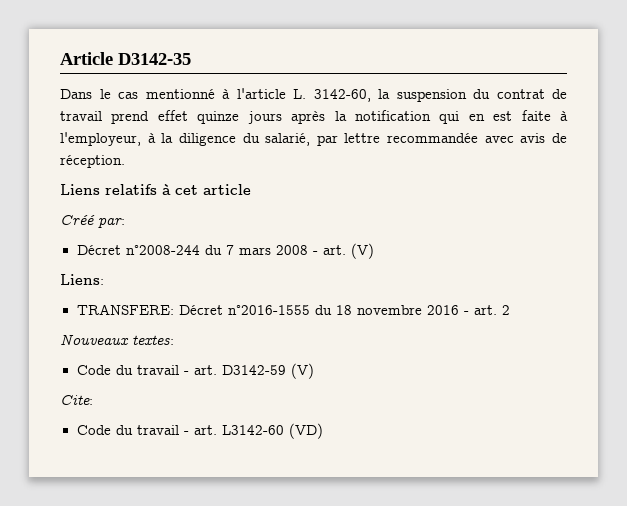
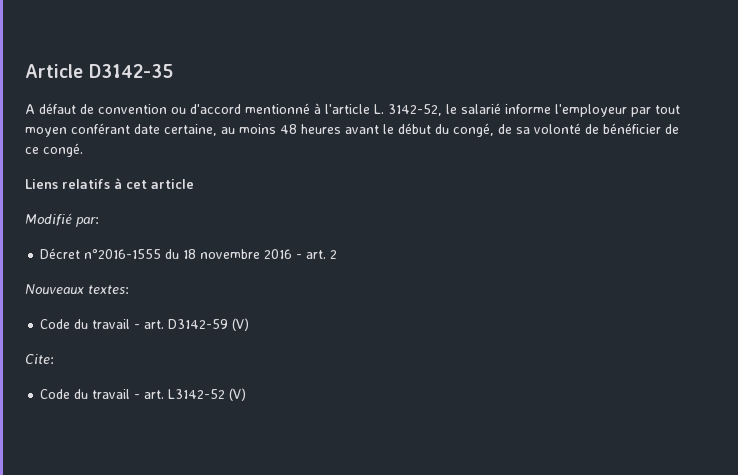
[60,88,567,102] [60,110,569,124] [60,132,567,146] [60,155,125,168] Dans le cas mentionné à l'article L. 3142-60, la suspension du contrat de travail prend effet quinze jours après la notification qui en est faite à l'employeur, à la diligence du salarié, par lettre recommandée avec avis de réception. -> [25,103,680,117] [25,123,679,137] [25,143,83,157] A défaut de convention ou d'accord mentionné à l'article L. 3142-52, le salarié informe l'employeur par tout moyen conférant date certaine, au moins 48 heures avant le début du congé, de sa volonté de bénéficier de ce congé.
[60,214,95,225] Créé -> [25,213,72,226] Modifié
[125,243,374,259] [60,274,104,285] [76,304,223,315] n°2008-244 du 7 mars 2008 - art. (V) // Liens: // TRANSFERE: Décret -> (81, 253) none
[221,423,323,439] L3142-60 (VD) -> [168,388,247,401] L3142-52 (V)

